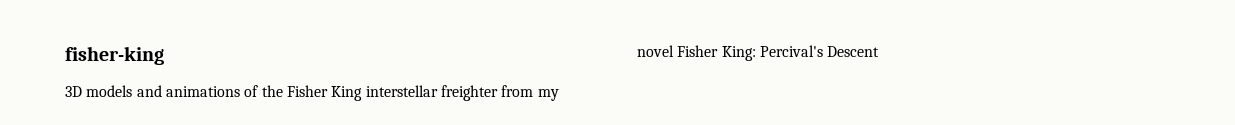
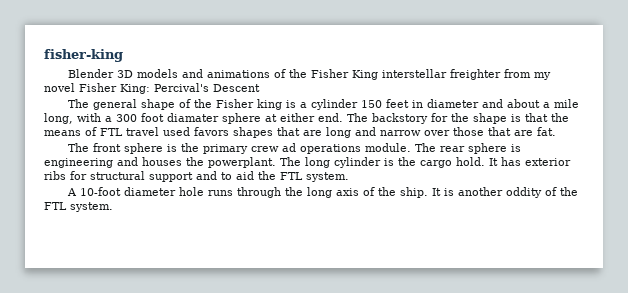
(164, 55) none -> [68,69,115,78] Blender
(880, 51) none -> [68,99,580,110] [44,113,569,124] [44,127,556,138] [68,143,522,154] [44,157,571,168] [44,171,349,182] [67,187,579,198] [44,202,113,212] // The general shape of the Fisher king is a cylinder 150 feet in diameter and about a mile long, with a 300 foot diamater sphere at either end. The backstory for the shape is that the means of FTL travel used favors shapes that are long and narrow over those that are fat. // The front sphere is the primary crew ad operations module. The rear sphere is engineering and houses the powerplant. The long cylinder is the cargo hold. It has exterior ribs for structural support and to aid the FTL system. // A 10-foot diameter hole runs through the long axis of the ship. It is another oddity of the FTL system.

